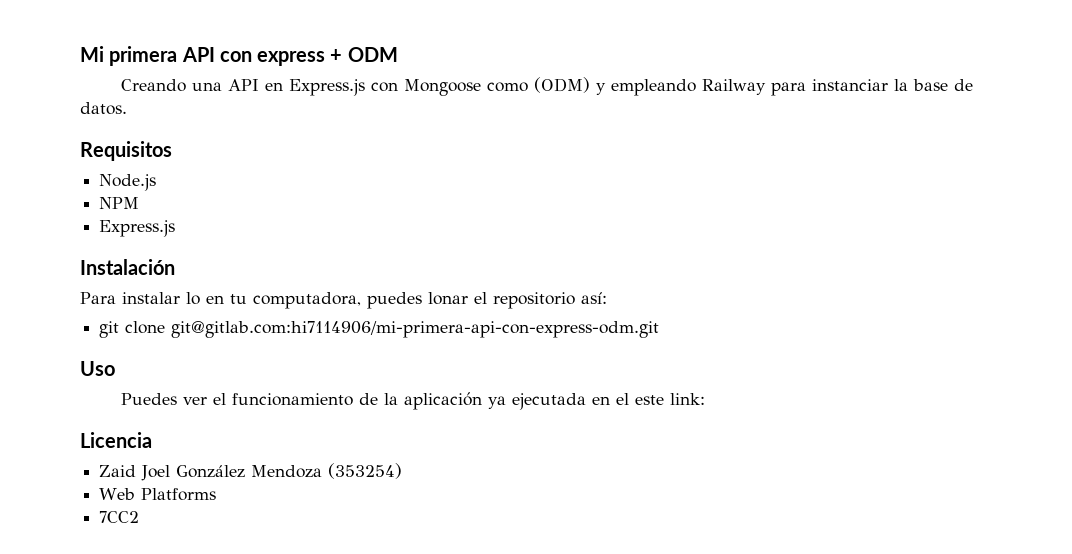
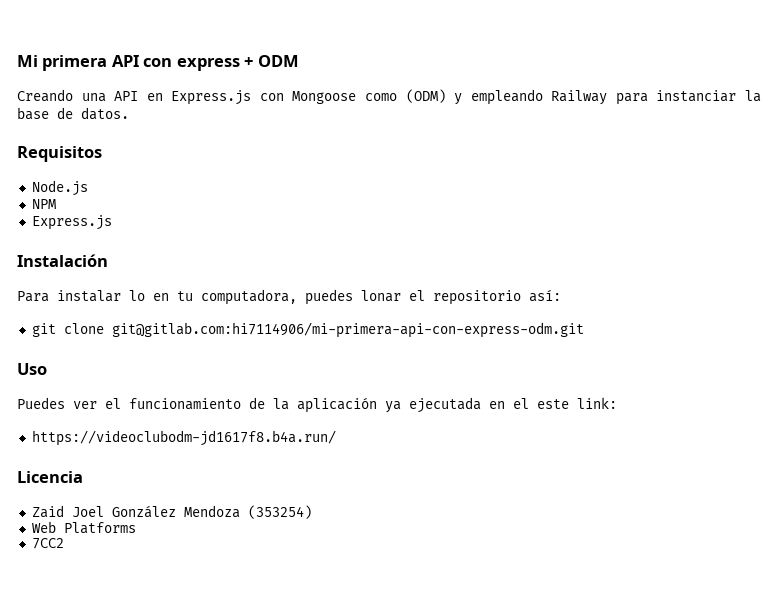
(706, 399) none -> [31,430,336,446] // https://videoclubodm-jd1617f8.b4a.run/

